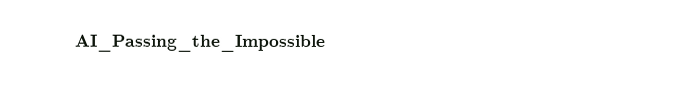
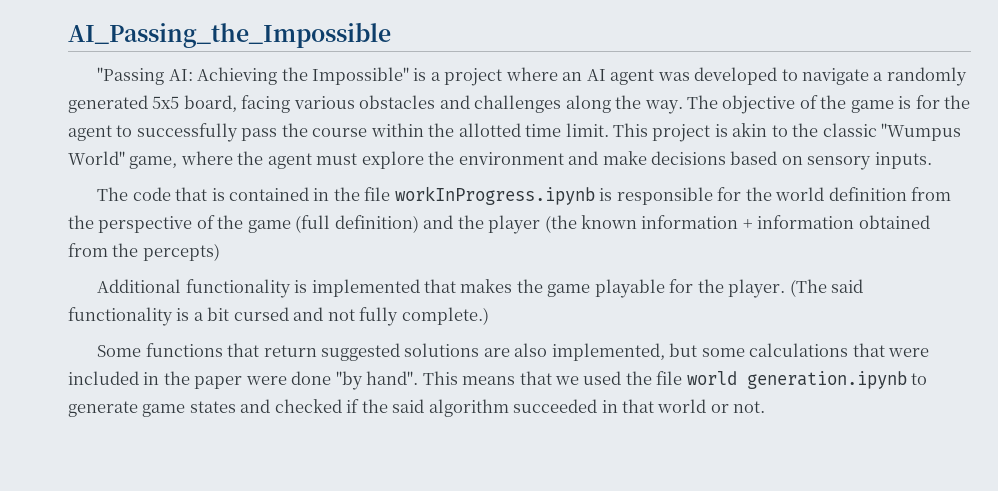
(326, 43) none -> [97,67,967,86] [68,95,971,114] [68,123,962,142] [68,151,932,170] [97,186,952,205] [68,215,930,234] [68,243,220,261] [97,279,864,298] [68,307,489,326] [97,343,930,361] [68,371,928,390] [68,399,766,417] // "Passing AI: Achieving the Impossible" is a project where an AI agent was developed to navigate a randomly generated 5x5 board, facing various obstacles and challenges along the way. The objective of the game is for the agent to successfully pass the course within the allotted time limit. This project is akin to the classic "Wumpus World" game, where the agent must explore the environment and make decisions based on sensory inputs. // The code that is contained in the file workInProgress.ipynb is responsible for the world definition from the perspective of the game (full definition) and the player (the known information + information obtained from the percepts) // Additional functionality is implemented that makes the game playable for the player. (The said functionality is a bit cursed and not fully complete.) // Some functions that return suggested solutions are also implemented, but some calculations that were included in the paper were done "by hand". This means that we used the file world generation.ipynb to generate game states and checked if the said algorithm succeeded in that world or not.

